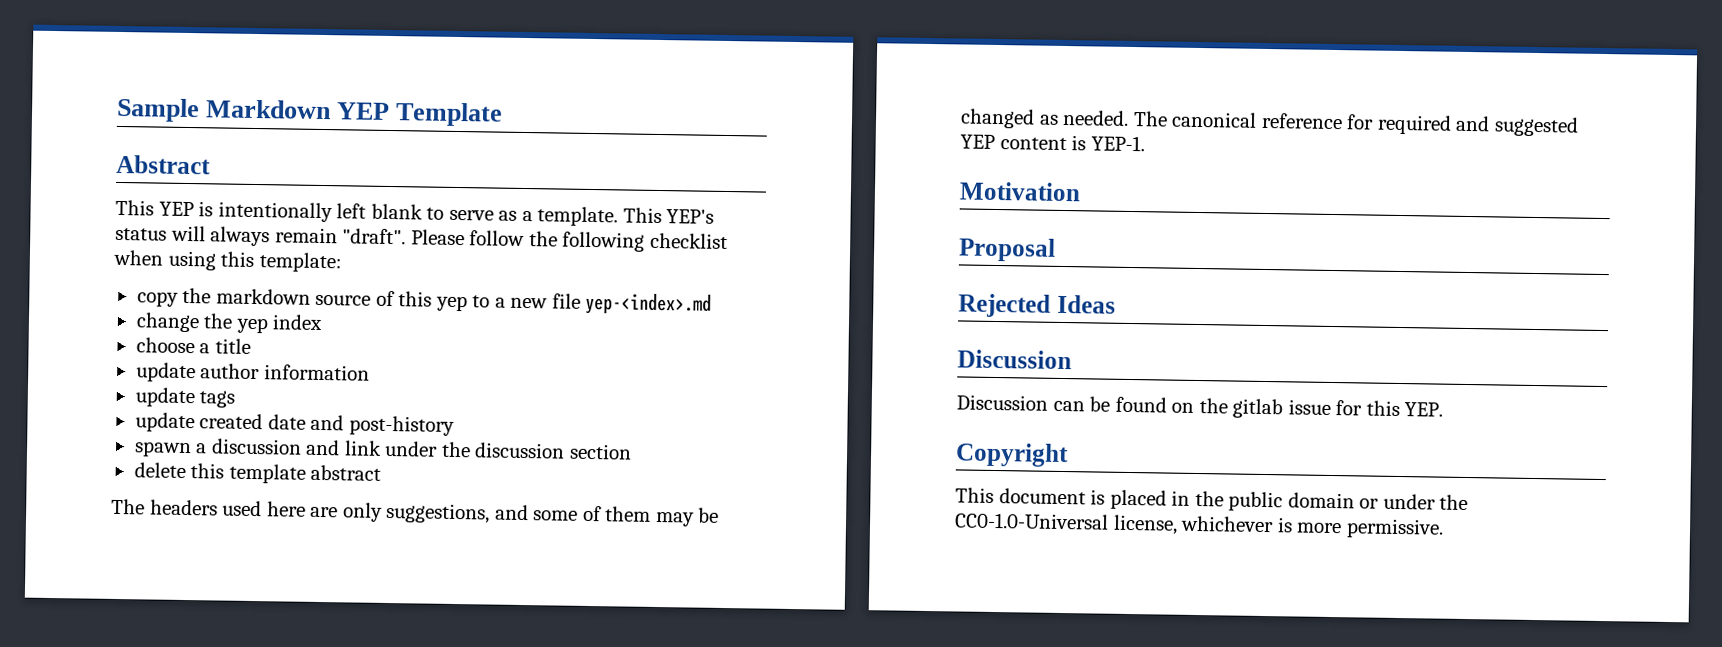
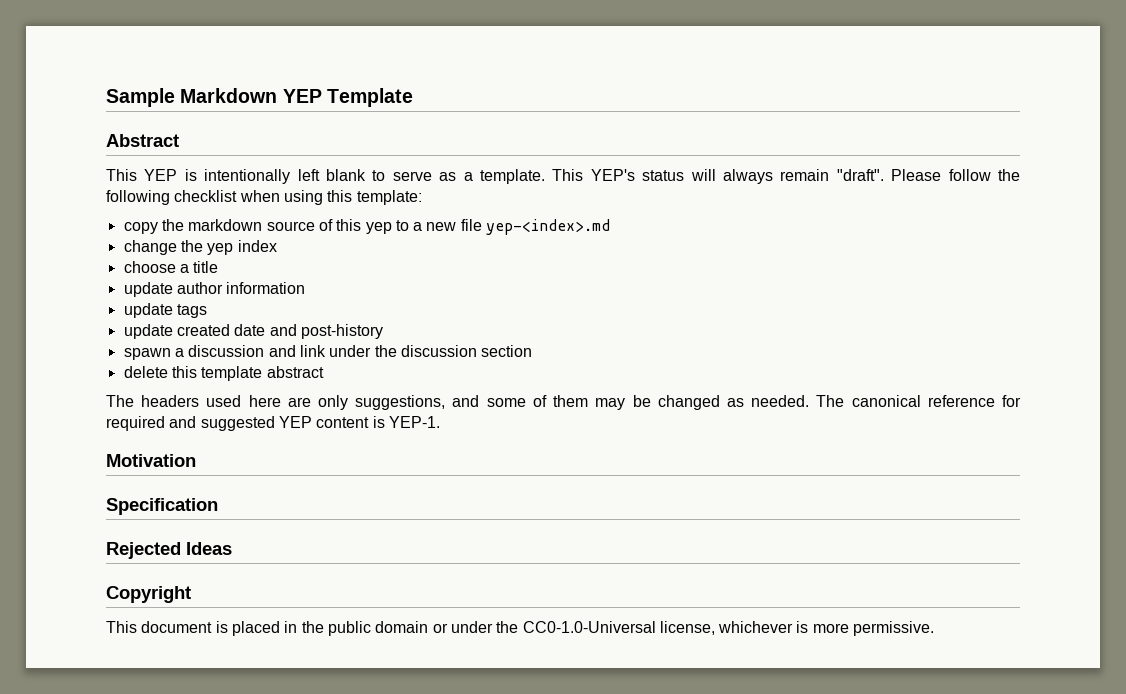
[958,237,1056,262] Proposal -> [106,498,218,515] Specification
[957,349,1072,370] [956,394,1444,419] // Discussion // Discussion can be found on the gitlab issue for this YEP. -> (232, 548) none

